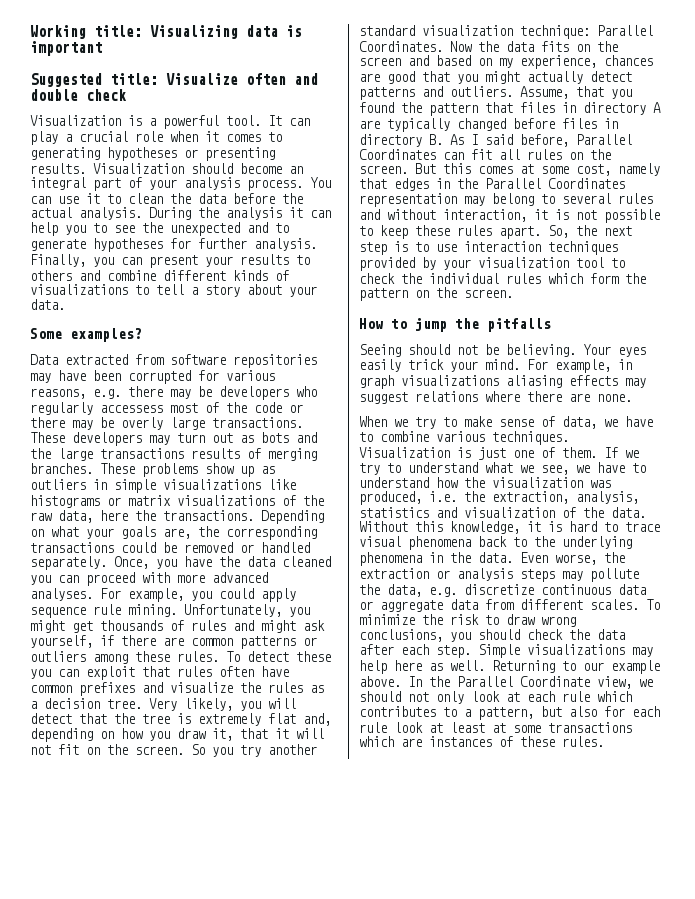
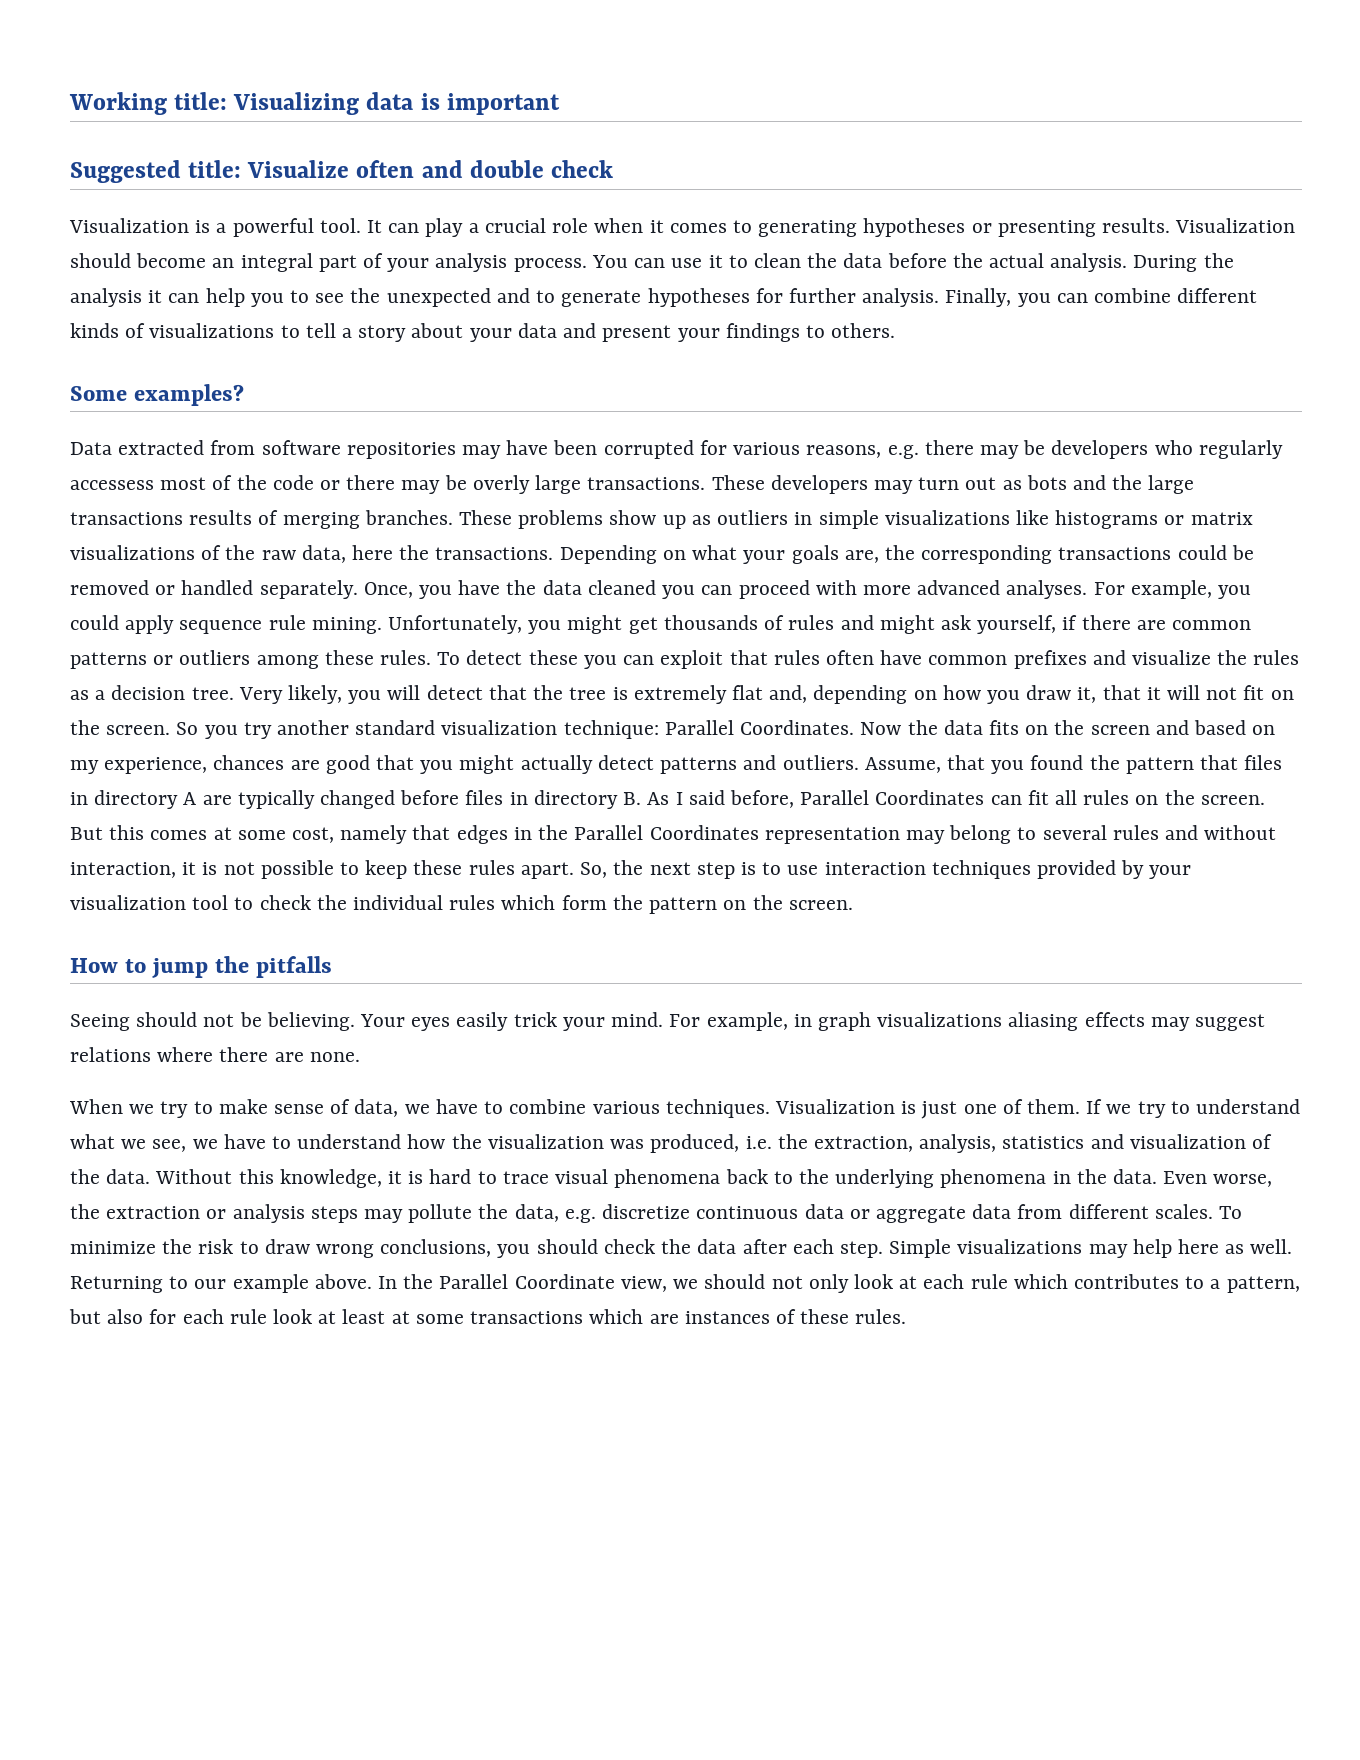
[149,254,310,268] [30,270,100,281] present your results to others and -> (1088, 298) none
[30,299,65,310] data. -> [517,323,896,342] data and present your findings to others.

